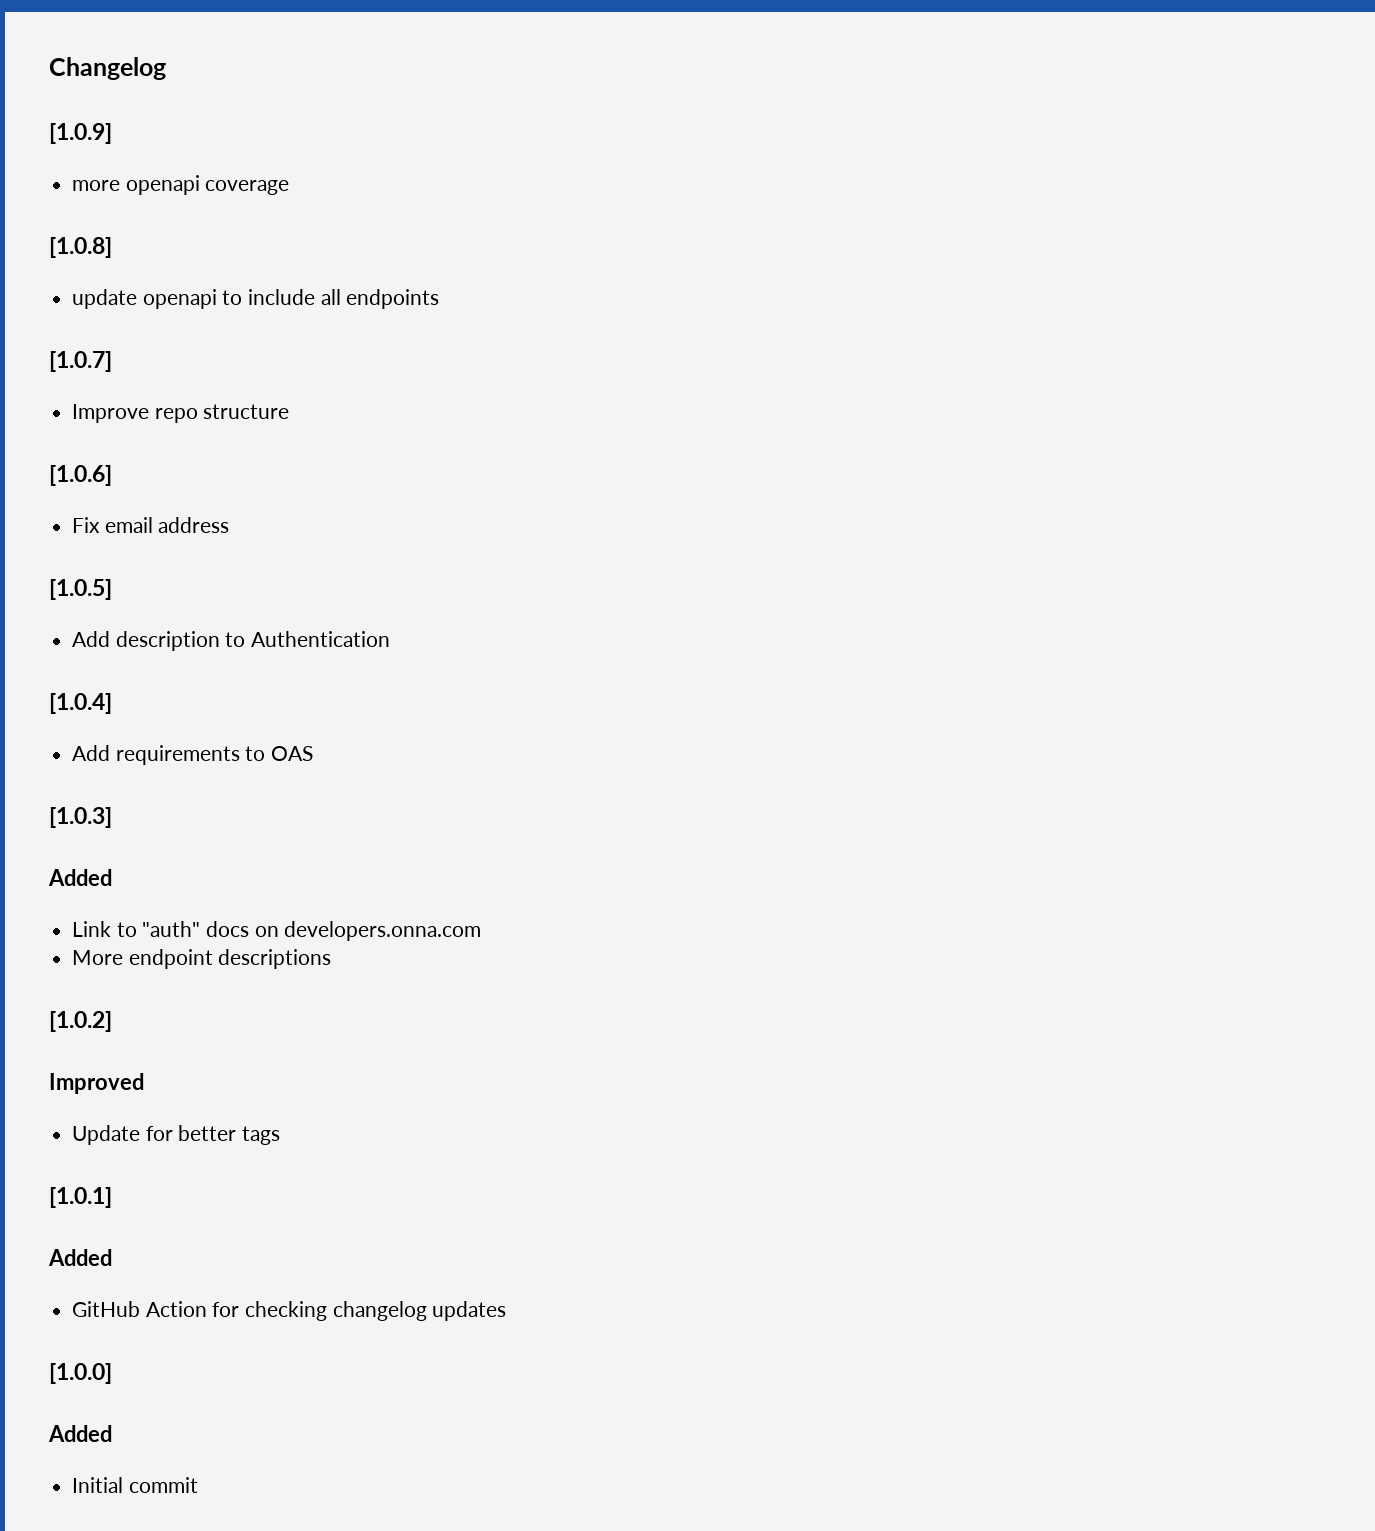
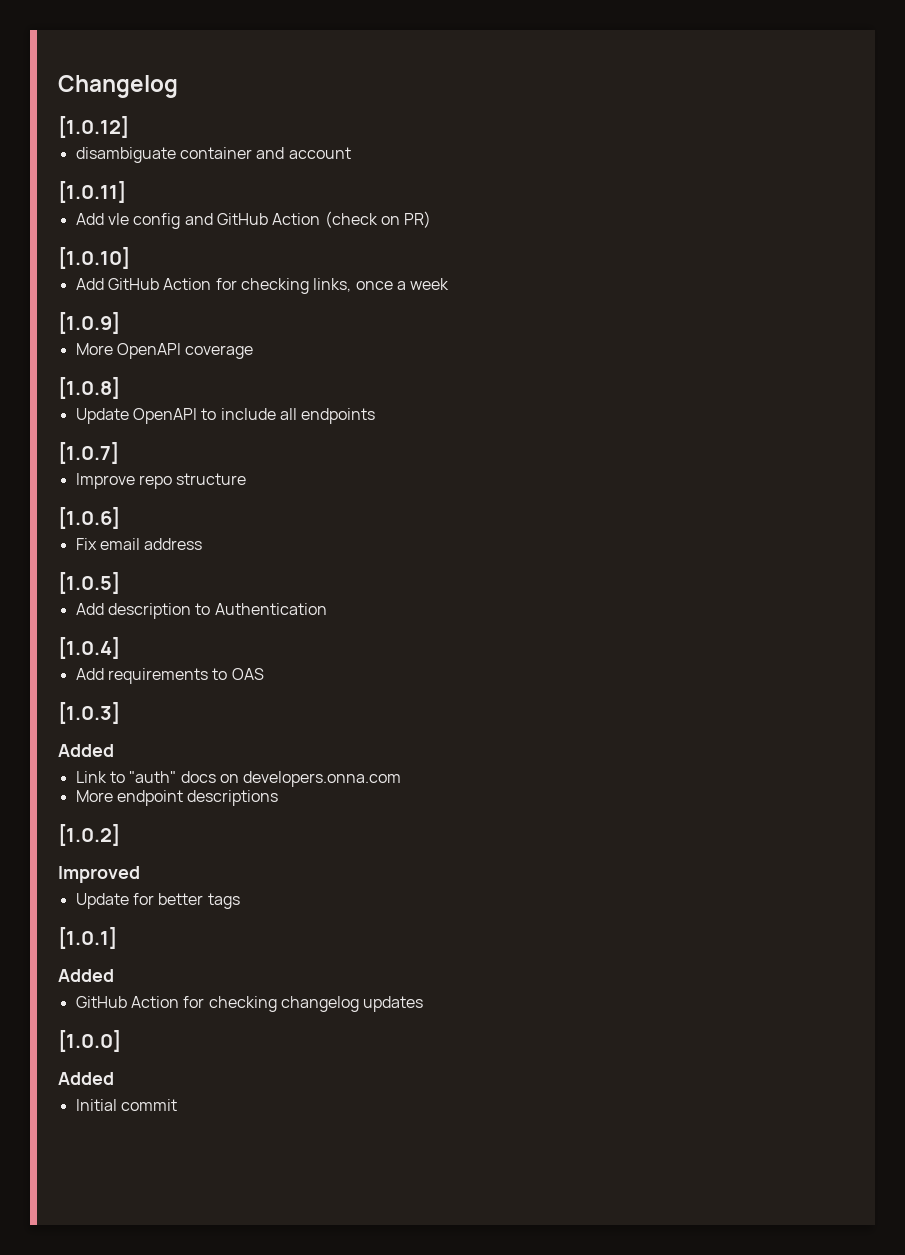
(166, 68) none -> [58,116,129,138] [75,147,351,163] [58,181,126,203] [75,211,432,229] [58,247,130,269] [75,278,450,294] // [1.0.12] // disambiguate container and account // [1.0.11] // Add vle config and GitHub Action (check on PR) // [1.0.10] // Add GitHub Action for checking links, once a week
[72,175,200,195] more openapi -> [75,343,181,359] More OpenAPI
[72,289,217,309] update openapi -> [75,408,197,424] Update OpenAPI

